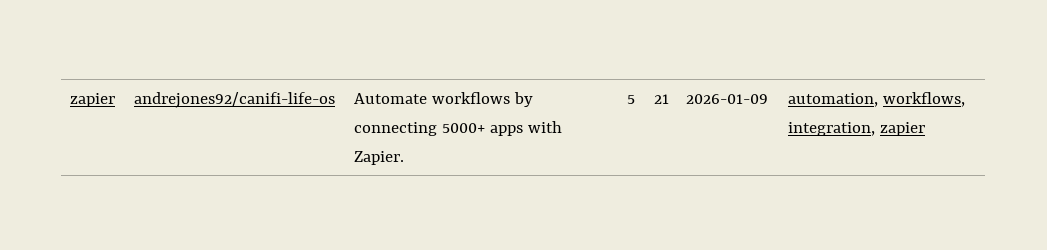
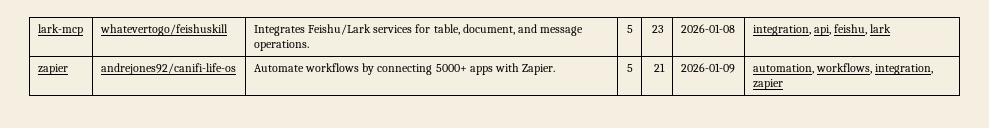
(70, 100) none -> [37,24,83,36] [99,24,228,36] [253,24,584,36] [253,40,309,51] [627,25,634,33] [652,25,665,33] [680,24,735,33] [752,24,892,36] lark-mcp | whatevertogo/feishuskill | Integrates Feishu/Lark services for table, document, and message operations. | 5 | 23 | 2026-01-08 | integration, api, feishu, lark //

